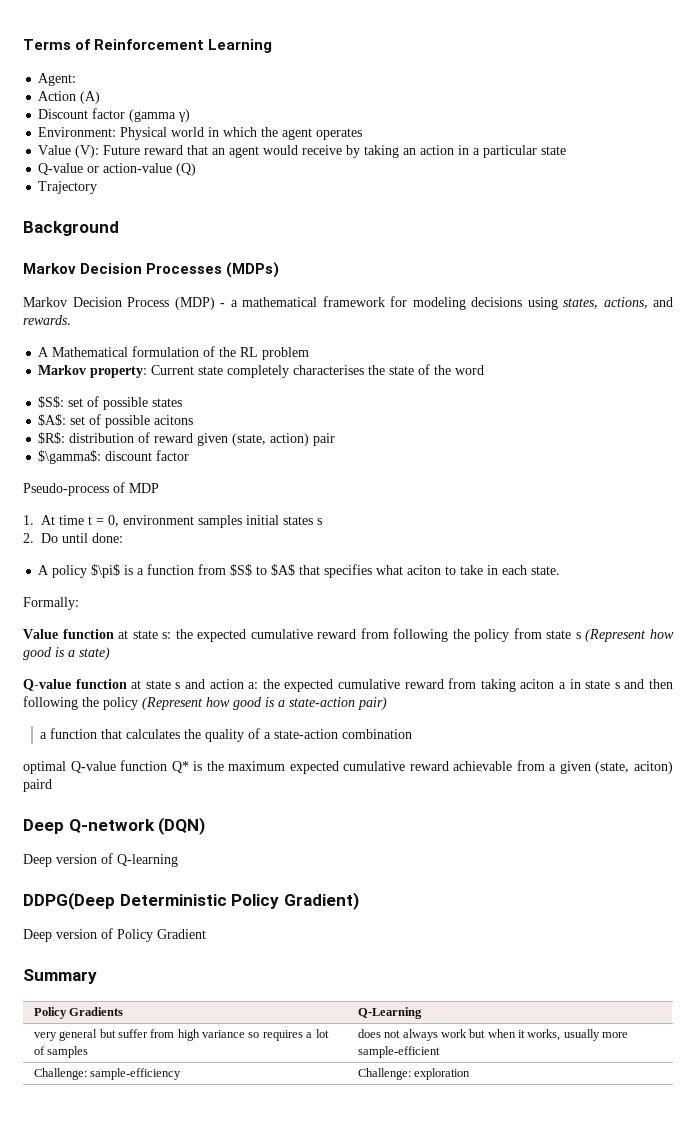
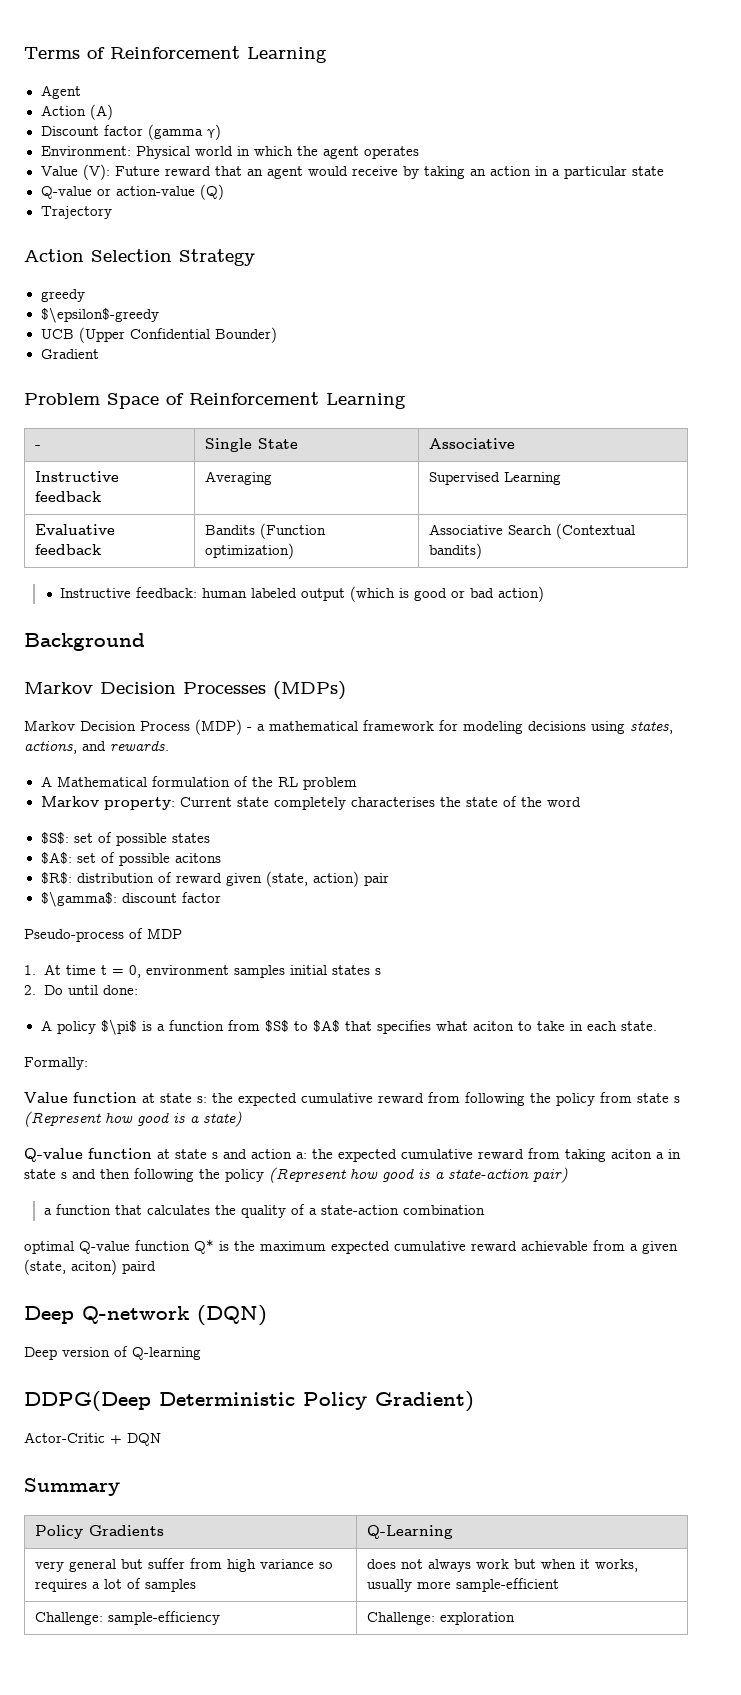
[38,73,77,86] Agent: -> [40,85,81,99] Agent
(98, 187) none -> [24,249,255,266] [40,289,85,302] [40,307,159,323] [40,327,277,343] [40,349,99,359] [24,392,406,409] [35,445,42,449] [205,438,299,452] [429,438,516,449] [35,471,120,482] [35,491,102,502] [205,471,273,485] [429,472,562,485] [35,524,116,535] [35,544,102,555] [205,523,327,539] [205,543,295,559] [429,523,636,539] [429,543,483,559] [60,586,545,602] // Action Selection Strategy // greedy // $\epsilon$-greedy // UCB (Upper Confidential Bounder) // Gradient // Problem Space of Reinforcement Learning // - | Single State | Associative // Instructive feedback | Averaging | Supervised Learning // Evaluative feedback | Bandits (Function optimization) | Associative Search (Contextual bandits) // Instructive feedback: human labeled output (which is good or bad action)
[23,928,206,942] Deep version of Policy Gradient -> [24,1432,161,1446] Actor-Critic + DQN

